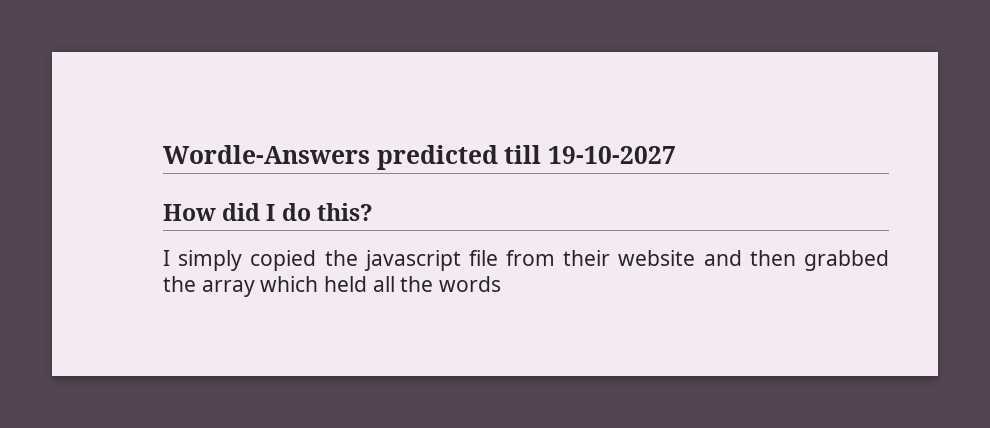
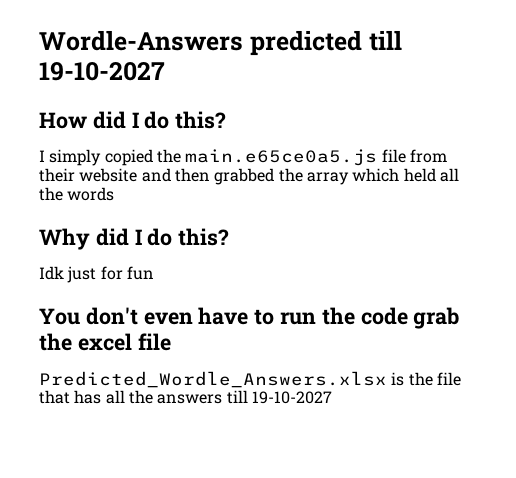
[363,250,461,271] javascript -> [185,149,378,166] main.e65ce0a5.js
(502, 284) none -> [39,228,230,250] [39,266,154,283] [39,307,460,329] [39,333,171,351] [39,371,461,388] [39,390,332,404] // Why did I do this? // Idk just for fun // You don't even have to run the code grab the excel file // Predicted_Wordle_Answers.xlsx is the file that has all the answers till 19-10-2027

